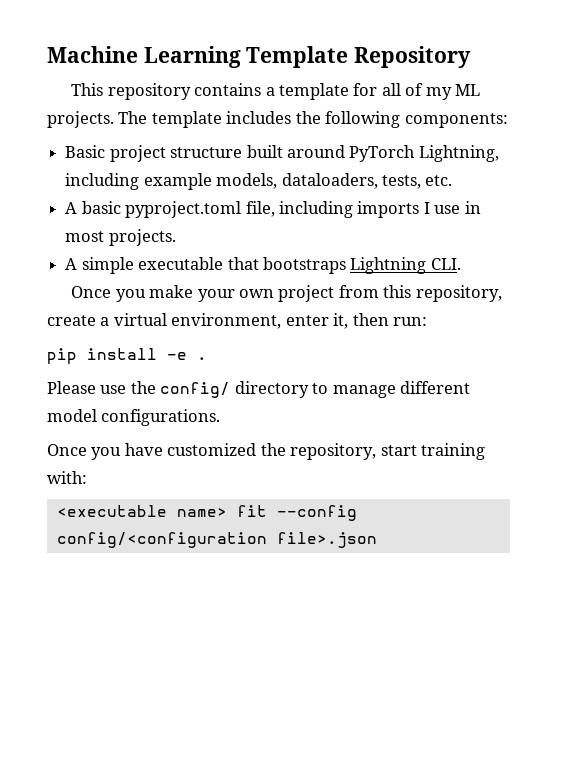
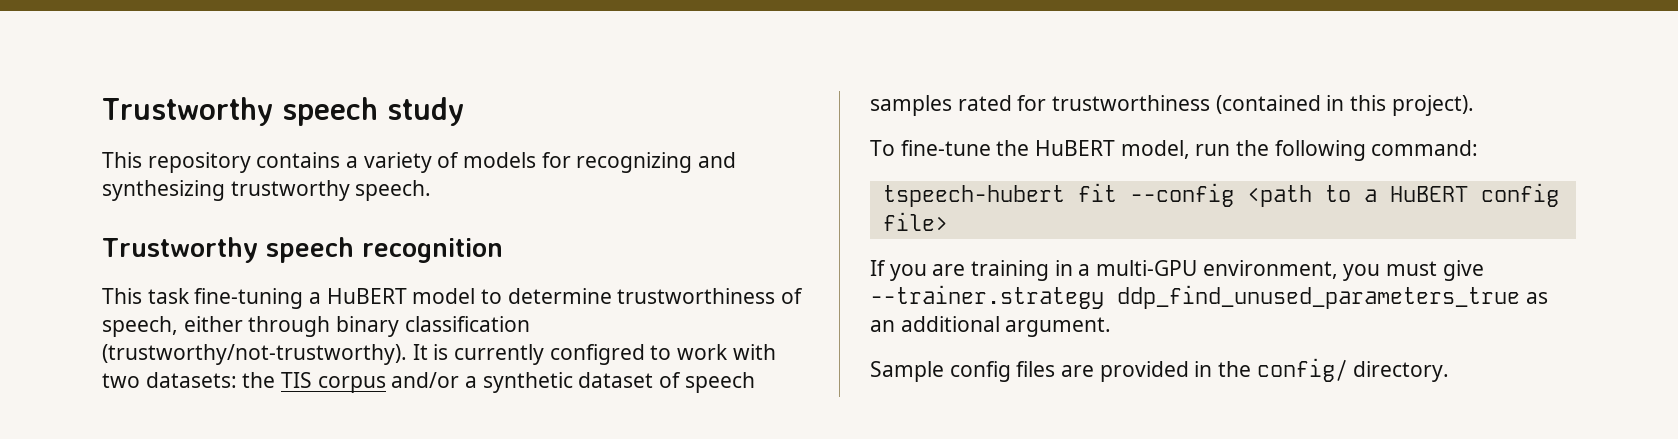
[47,46,472,68] Machine Learning Template Repository -> [102,97,464,126] Trustworthy speech study
[279,83,481,100] [47,111,508,128] [65,145,499,162] [65,173,453,190] [65,201,481,218] [65,229,176,246] [65,257,461,274] [71,285,502,302] [47,313,428,329] [47,348,207,364] [47,381,471,398] [47,409,221,426] [47,443,486,460] [47,471,87,484] [56,505,357,521] [56,532,377,548] template for all of my ML projects. The template includes the following components: // Basic project structure built around PyTorch Lightning, including example models, dataloaders, tests, etc. // A basic pyproject.toml file, including imports I use in most projects. // A simple executable that bootstraps Lightning CLI. // Once you make your own project from this repository, create a virtual environment, enter it, then run: // pip install -e . // Please use the config/ directory to manage different model configurations. // Once you have customized the repository, start training with: // <executable name> fit --config config/<configuration file>.json -> [363,152,737,173] [102,180,432,201] [102,237,503,263] [102,288,804,309] [102,316,530,337] [102,344,776,365] [102,372,755,393] [870,95,1474,116] [870,140,1479,161] [882,183,1559,207] [882,212,948,231] [870,260,1484,281] [870,285,1548,309] [870,316,1112,337] [870,358,1450,382] variety of models for recognizing and synthesizing trustworthy speech. // Trustworthy speech recognition // This task fine-tuning a HuBERT model to determine trustworthiness of speech, either through binary classification (trustworthy/not-trustworthy). It is currently configred to work with two datasets: the TIS corpus and/or a synthetic dataset of speech samples rated for trustworthiness (contained in this project). // To fine-tune the HuBERT model, run the following command: // tspeech-hubert fit --config <path to a HuBERT config file> // If you are training in a multi-GPU environment, you must give --trainer.strategy ddp_find_unused_parameters_true as an additional argument. // Sample config files are provided in the config/ directory.

